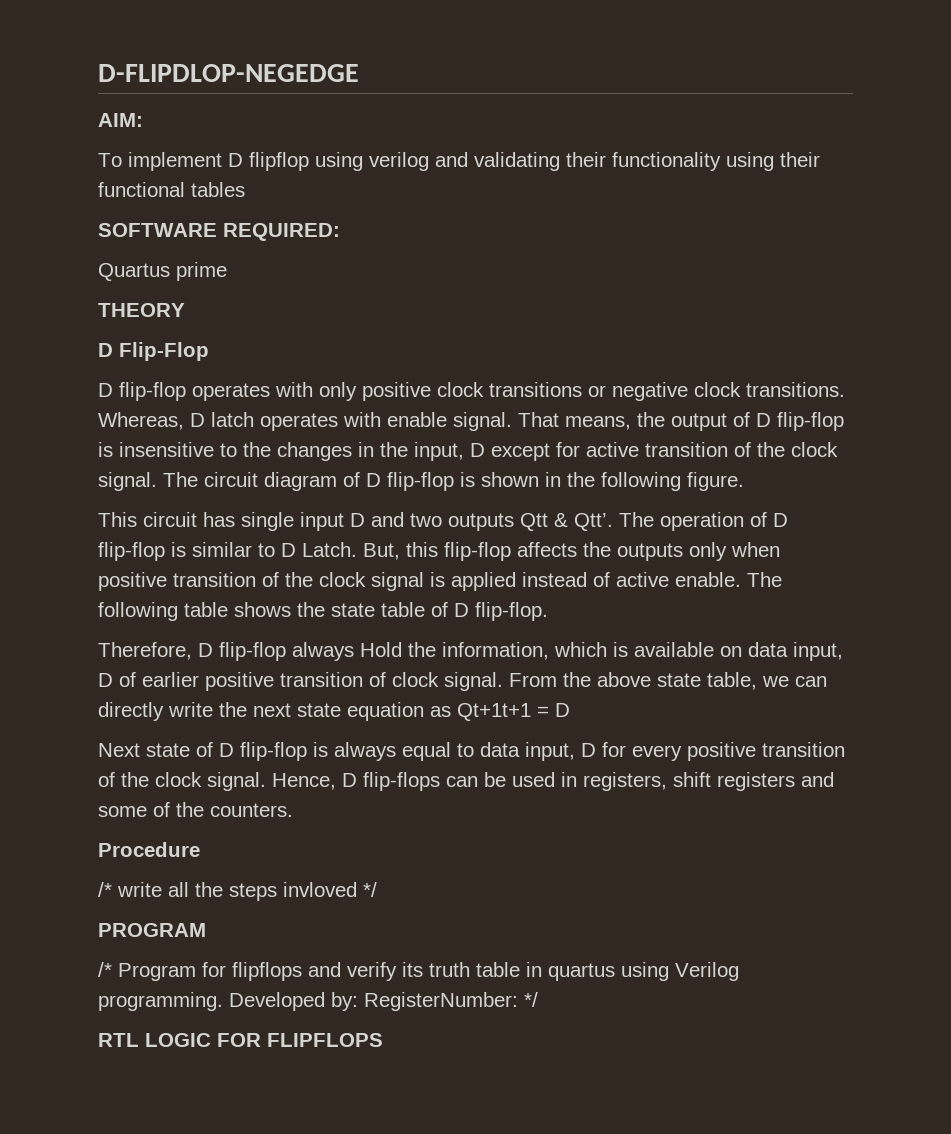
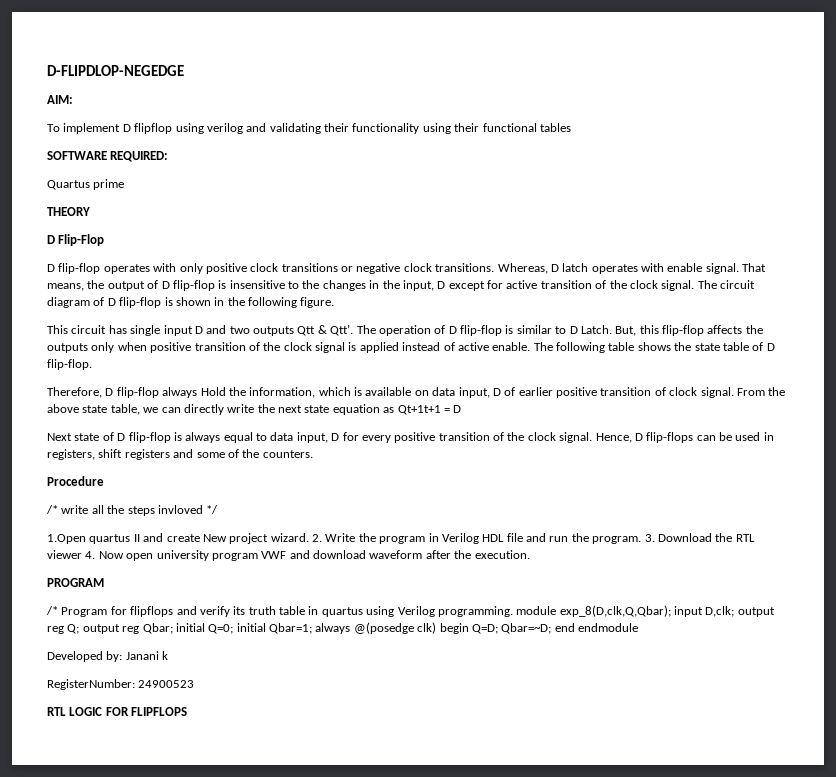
(377, 889) none -> [47,533,755,544] [47,550,530,561] // 1.Open quartus II and create New project wizard. 2. Write the program in Verilog HDL file and run the program. 3. Download the RTL viewer 4. Now open university program VWF and download waveform after the execution.
[229,992,538,1011] Developed by: RegisterNumber: */ -> [516,605,775,617] [47,622,638,634] [47,651,169,662] [47,679,195,690] module exp_8(D,clk,Q,Qbar); input D,clk; output reg Q; output reg Qbar; initial Q=0; initial Qbar=1; always @(posedge clk) begin Q=D; Qbar=~D; end endmodule // Developed by: Janani k // RegisterNumber: 24900523

